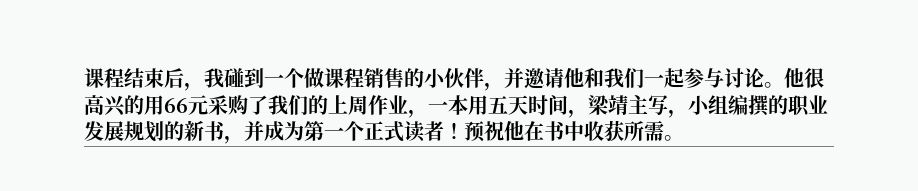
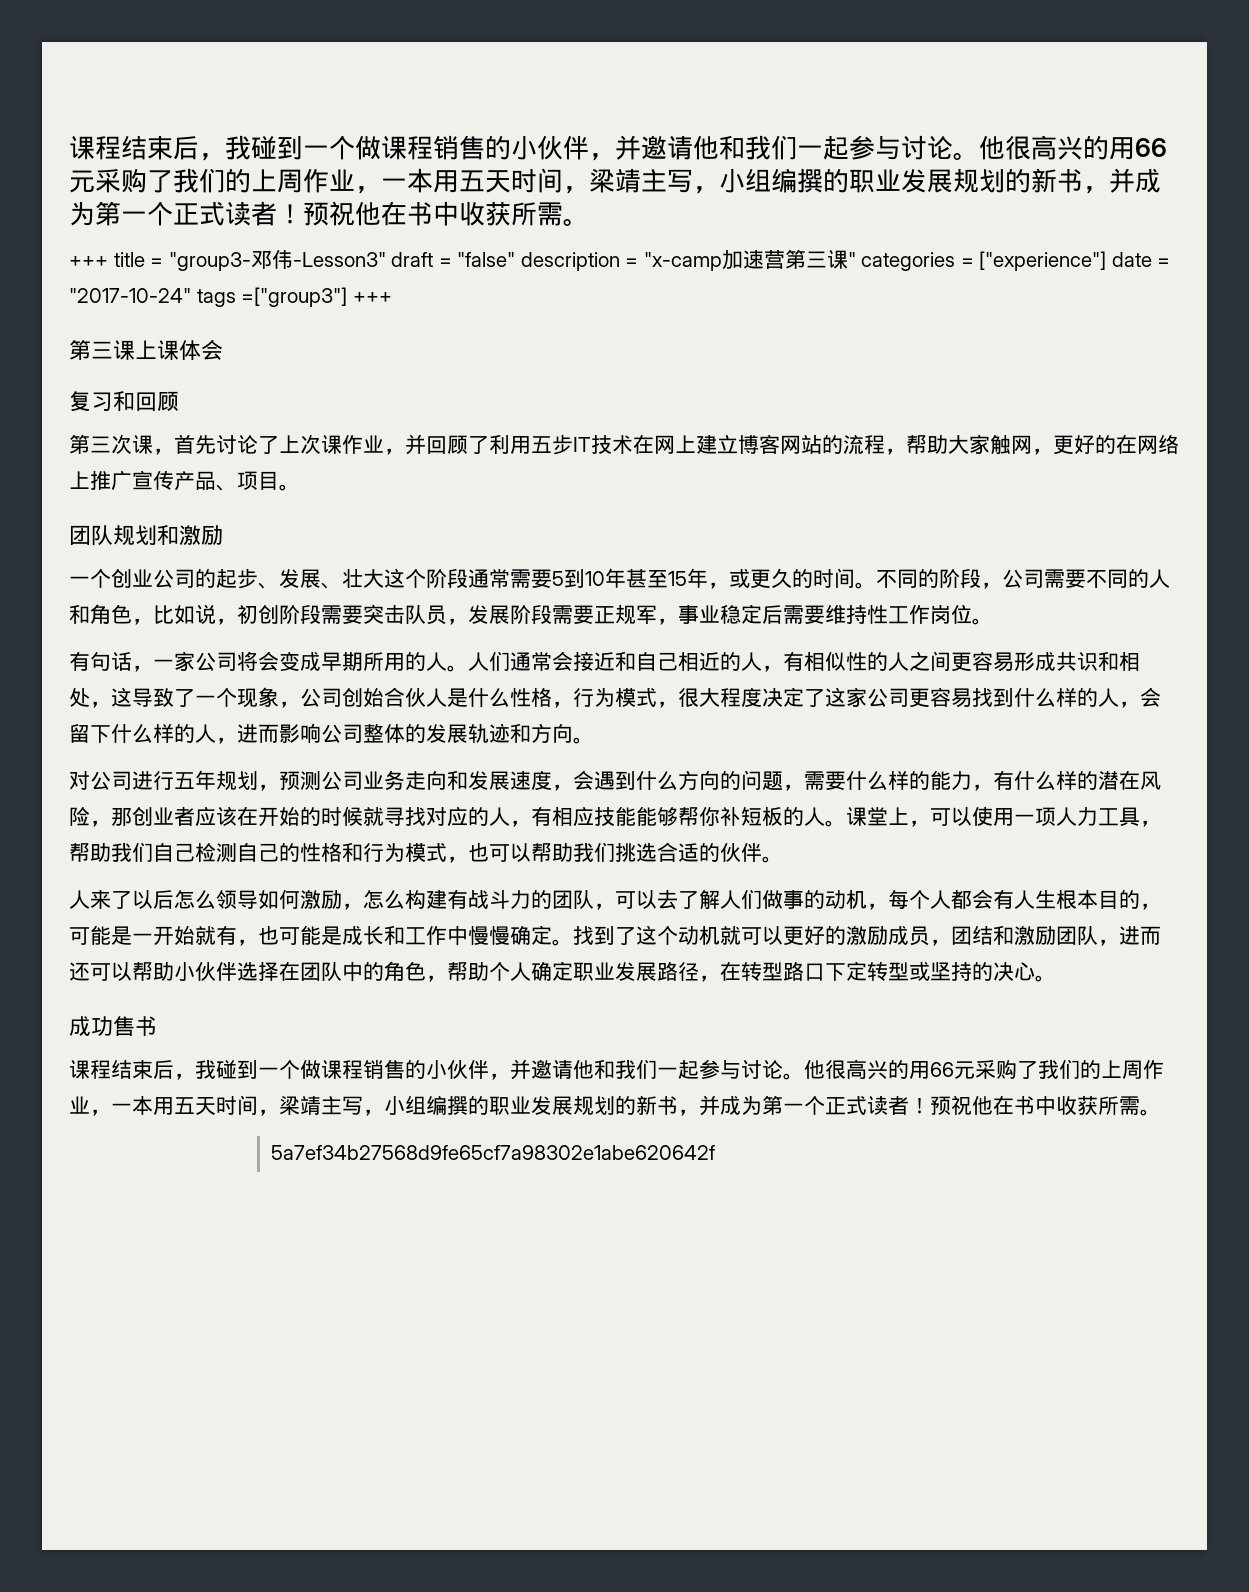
(684, 138) none -> [69,249,1171,271] [69,287,392,307] [69,340,223,361] [69,391,179,412] [69,434,1179,455] [69,470,300,491] [69,525,223,546] [69,568,1170,589] [69,604,993,625] [69,651,1140,672] [69,687,1161,708] [69,723,594,744] [69,770,1161,791] [69,806,1161,827] [69,842,783,863] [69,889,1161,910] [69,925,1161,946] [69,961,1056,982] [69,1016,157,1036] [69,1059,1164,1080] [69,1095,1161,1116] [270,1145,715,1160] // +++ title = "group3-邓伟-Lesson3" draft = "false" description = "x-camp加速营第三课" categories = ["experience"] date = "2017-10-24" tags =["group3"] +++ // 第三课上课体会 // 复习和回顾 // 第三次课，首先讨论了上次课作业，并回顾了利用五步IT技术在网上建立博客网站的流程，帮助大家触网，更好的在网络上推广宣传产品、项目。 // 团队规划和激励 // 一个创业公司的起步、发展、壮大这个阶段通常需要5到10年甚至15年，或更久的时间。不同的阶段，公司需要不同的人和角色，比如说，初创阶段需要突击队员，发展阶段需要正规军，事业稳定后需要维持性工作岗位。 // 有句话，一家公司将会变成早期所用的人。人们通常会接近和自己相近的人，有相似性的人之间更容易形成共识和相处，这导致了一个现象，公司创始合伙人是什么性格，行为模式，很大程度决定了这家公司更容易找到什么样的人，会留下什么样的人，进而影响公司整体的发展轨迹和方向。 // 对公司进行五年规划，预测公司业务走向和发展速度，会遇到什么方向的问题，需要什么样的能力，有什么样的潜在风险，那创业者应该在开始的时候就寻找对应的人，有相应技能能够帮你补短板的人。课堂上，可以使用一项人力工具，帮助我们自己检测自己的性格和行为模式，也可以帮助我们挑选合适的伙伴。 // 人来了以后怎么领导如何激励，怎么构建有战斗力的团队，可以去了解人们做事的动机，每个人都会有人生根本目的，可能是一开始就有，也可能是成长和工作中慢慢确定。找到了这个动机就可以更好的激励成员，团结和激励团队，进而还可以帮助小伙伴选择在团队中的角色，帮助个人确定职业发展路径，在转型路口下定转型或坚持的决心。 // 成功售书 // 课程结束后，我碰到一个做课程销售的小伙伴，并邀请他和我们一起参与讨论。他很高兴的用66元采购了我们的上周作业，一本用五天时间，梁靖主写，小组编撰的职业发展规划的新书，并成为第一个正式读者！预祝他在书中收获所需。 // 5a7ef34b27568d9fe65cf7a98302e1abe620642f

